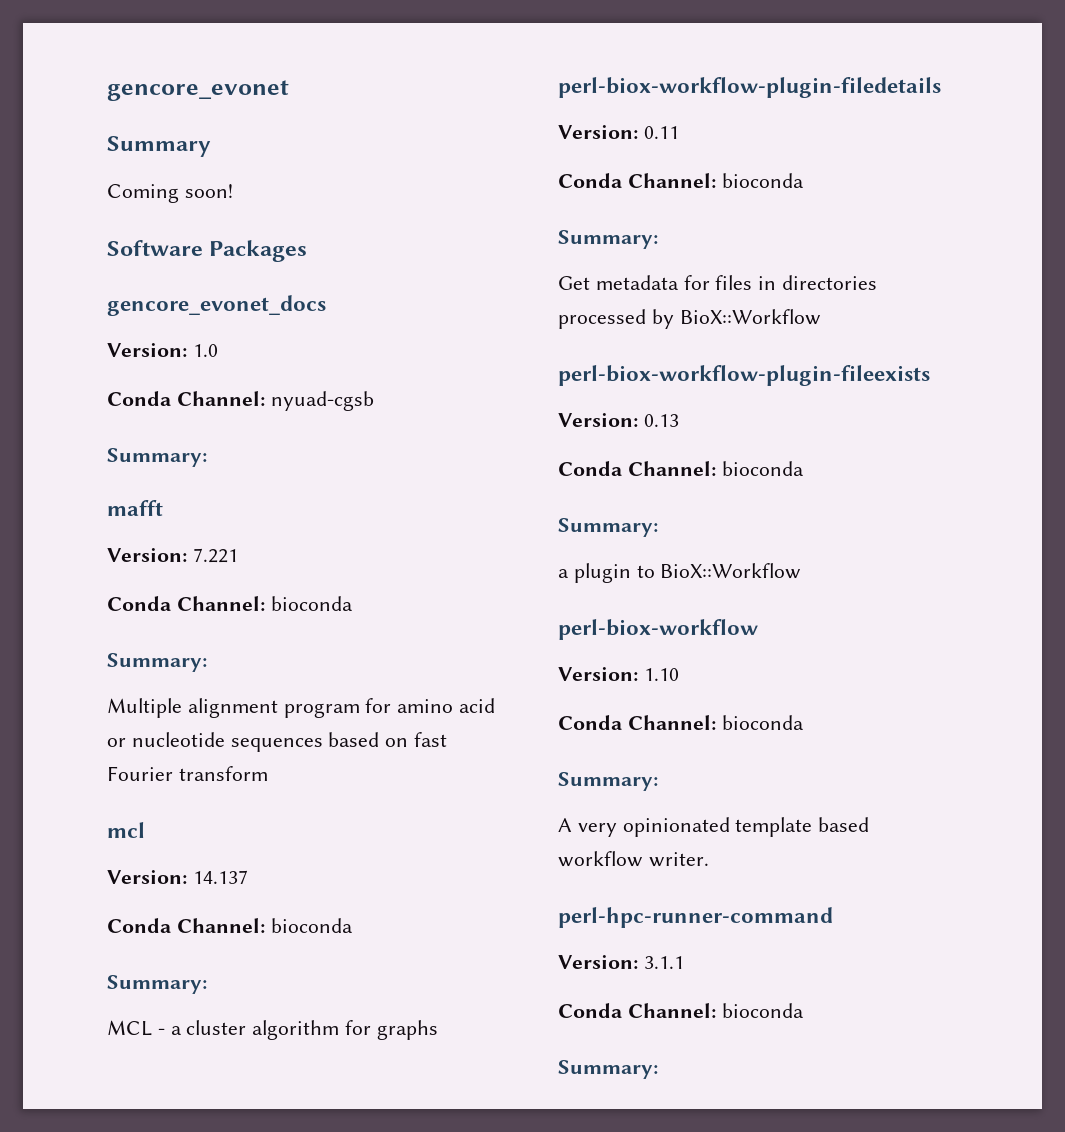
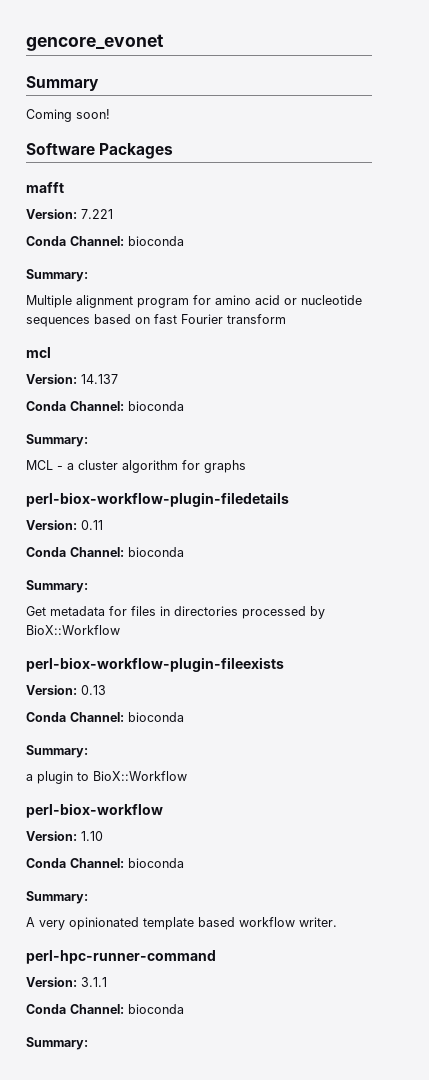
[107,295,326,316] [107,343,218,357] [107,391,374,411] [107,448,207,467] // gencore_evonet_docs // Version: 1.0 // Conda Channel: nyuad-cgsb // Summary: -> (174, 151) none

